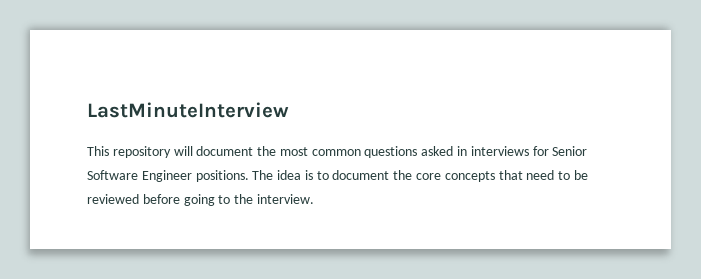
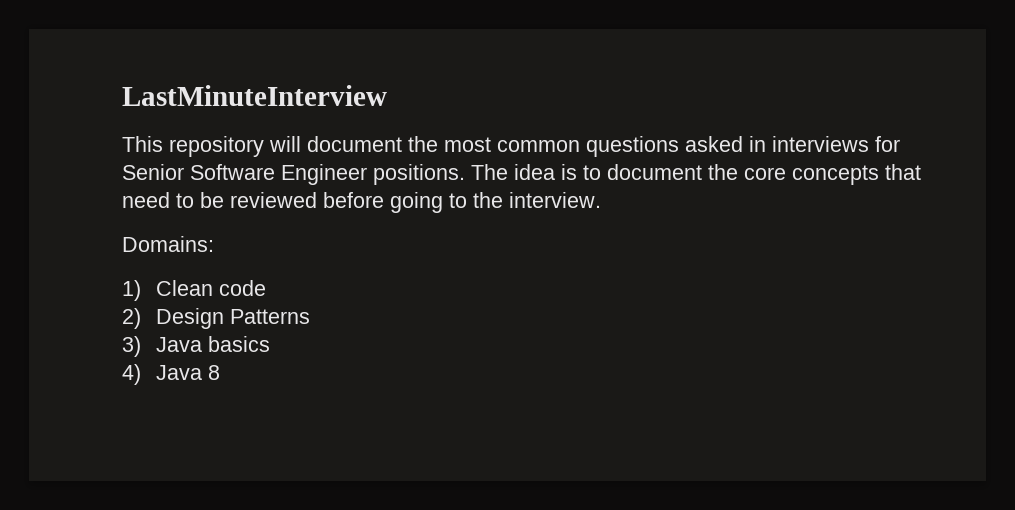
(314, 199) none -> [122,236,214,252] [122,280,267,301] [122,308,311,329] [122,336,271,357] [122,364,221,385] // Domains: // 1) Clean code // 2) Design Patterns // 3) Java basics // 4) Java 8

